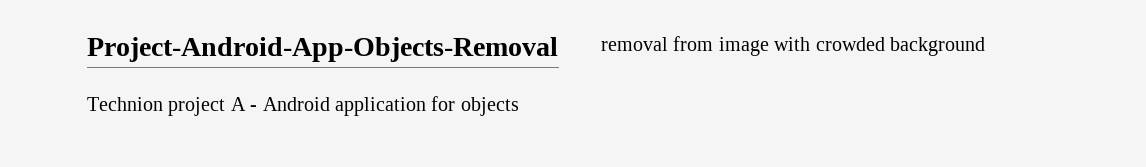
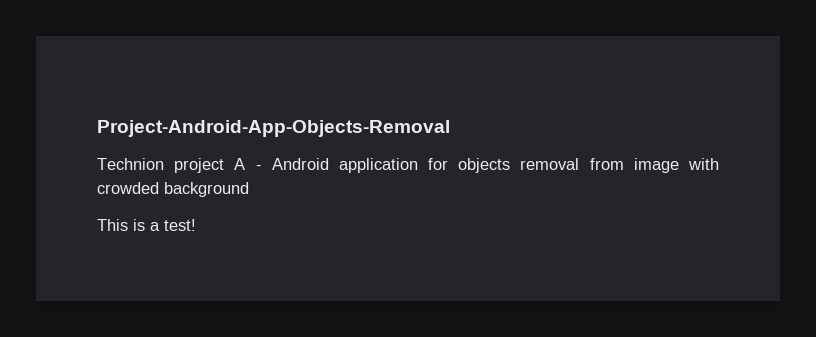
(985, 46) none -> [97,219,196,231] // This is a test!

